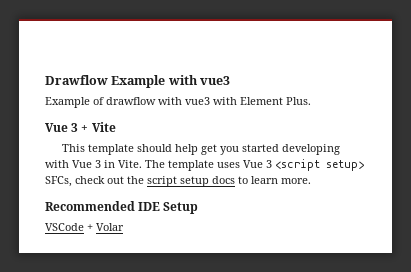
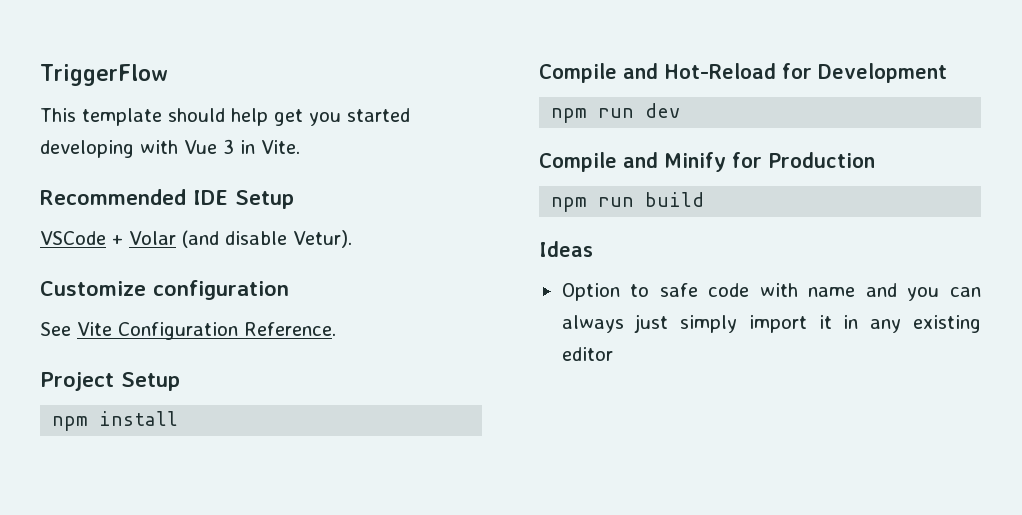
[45,75,231,88] [45,97,311,108] [45,122,116,132] Drawflow Example with vue3 // Example of drawflow with vue3 with Element Plus. // Vue 3 + Vite -> [40,64,168,86] TriggerFlow
[145,159,364,171] [45,176,311,187] The template uses Vue 3 <script setup> SFCs, check out the script setup docs to learn more. -> (300, 147) none
(124, 227) none -> [181,230,352,248] [40,280,289,300] [40,322,336,340] [40,372,180,391] [52,411,179,431] [539,63,947,83] [551,103,681,123] [539,152,875,172] [551,192,705,212] [539,241,593,257] [561,283,981,301] [561,314,981,333] [561,347,613,361] (and disable Vetur). // Customize configuration // See Vite Configuration Reference. // Project Setup // npm install // Compile and Hot-Reload for Development // npm run dev // Compile and Minify for Production // npm run build // Ideas // Option to safe code with name and you can always just simply import it in any existing editor

